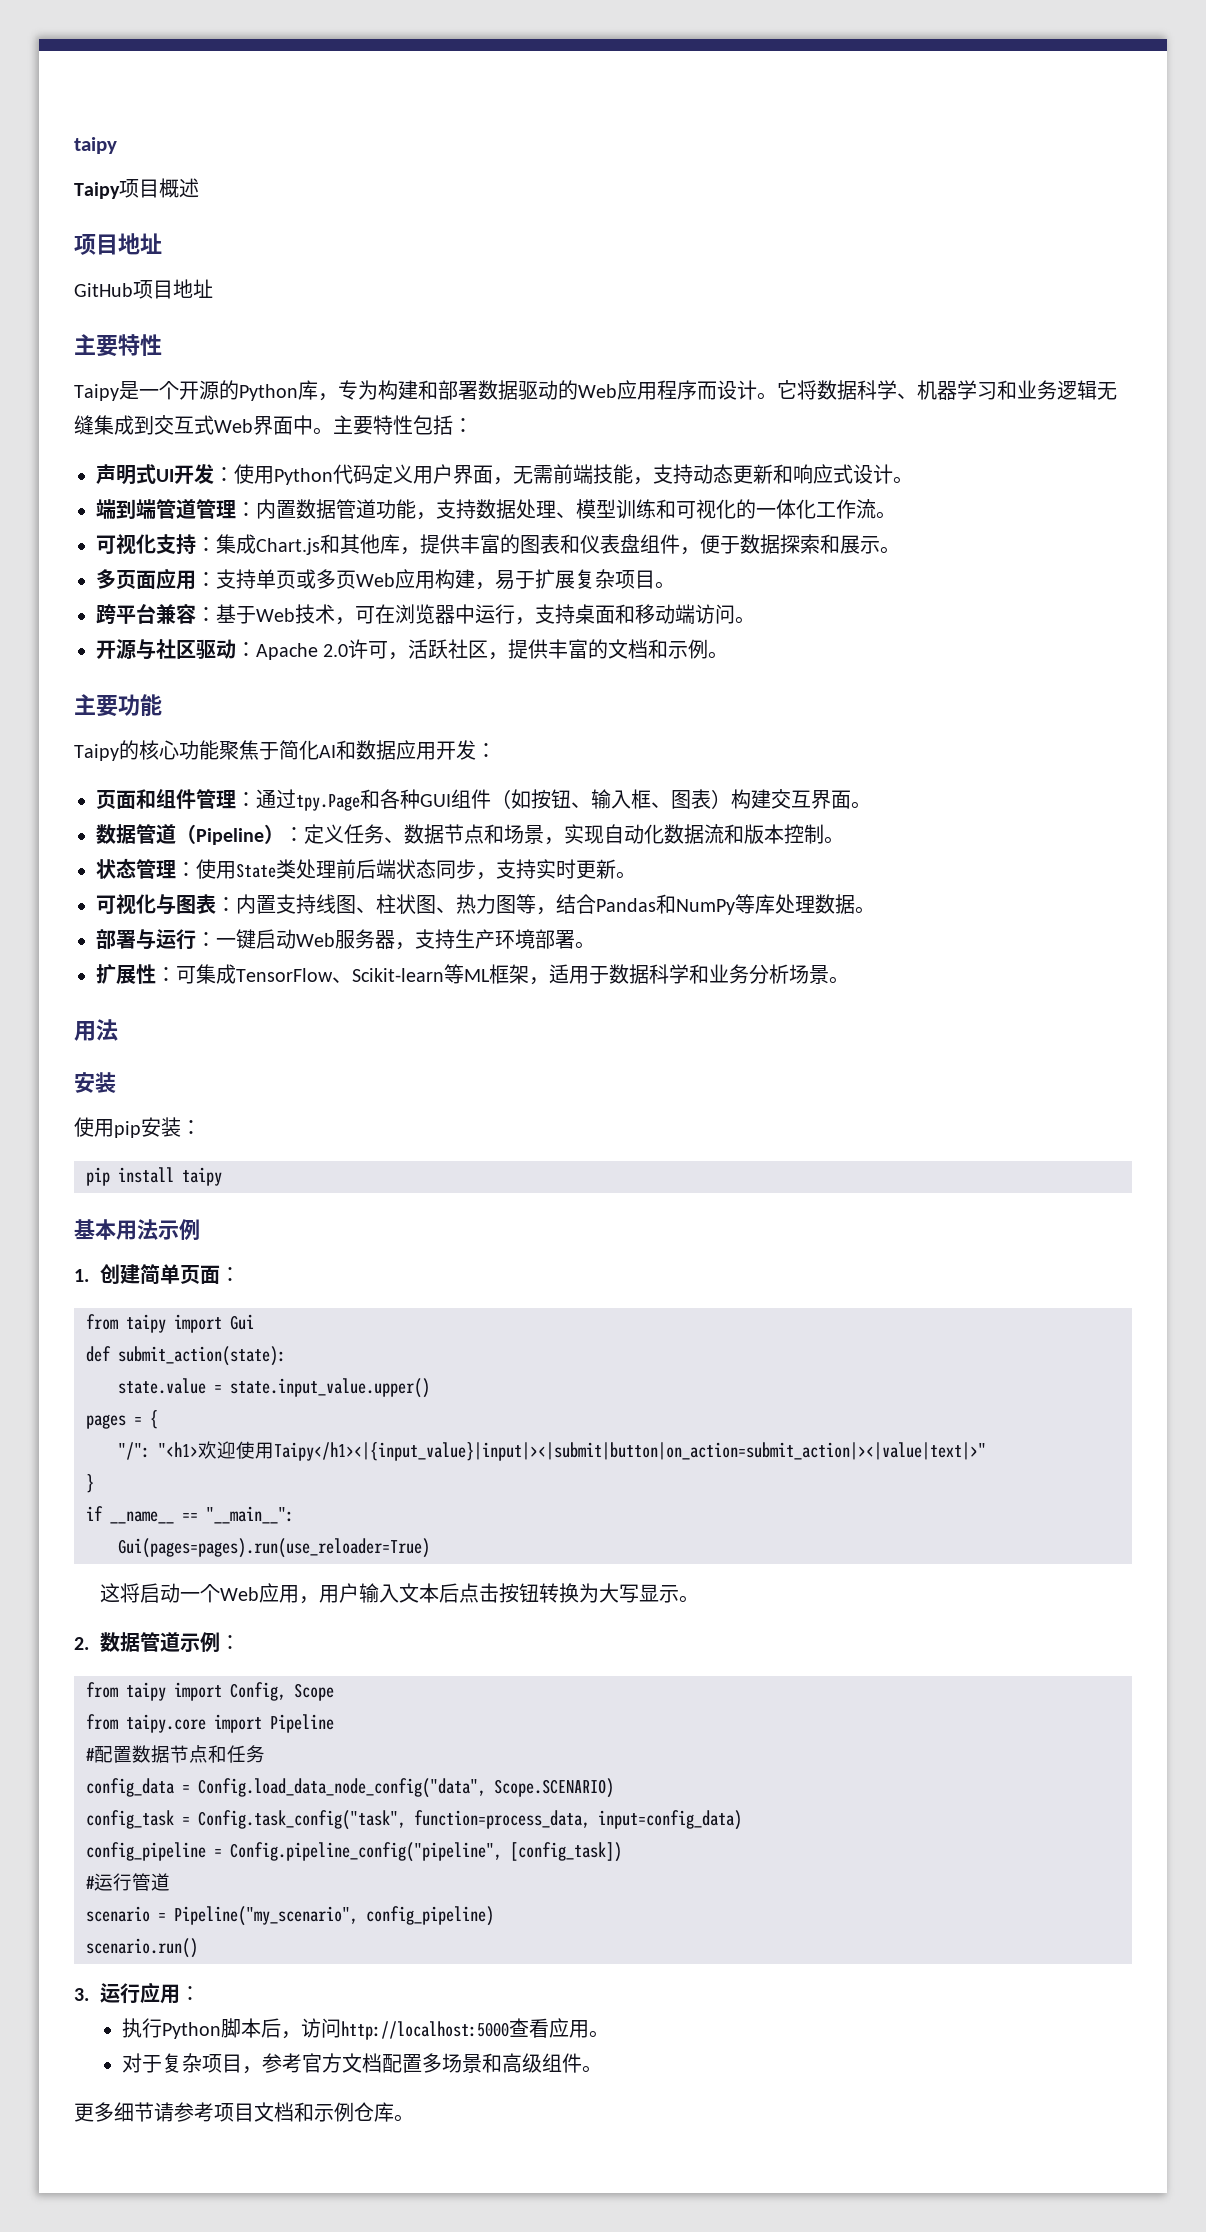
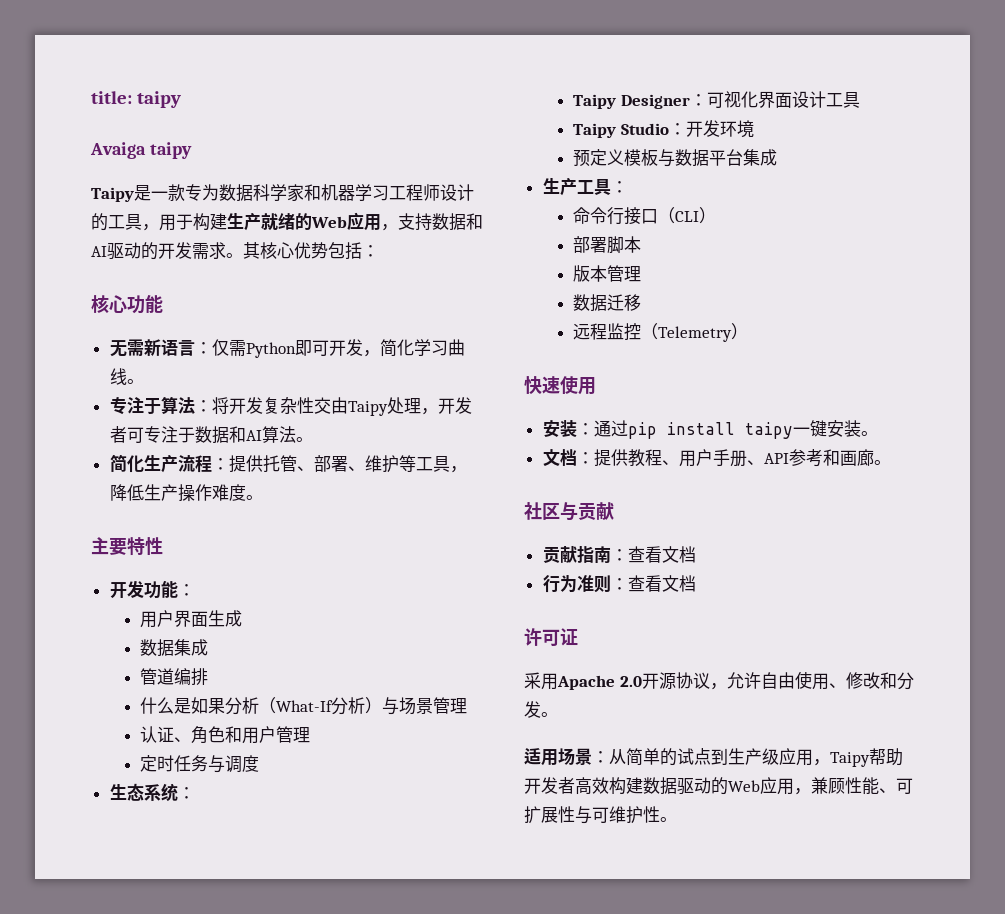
(74, 145) none -> [91,91,181,108] [90,142,146,159] title: taipy // Avaiga
[119,178,199,198] [74,233,162,255] [74,279,213,299] [74,334,162,357] [74,380,478,401] 项目概述 // 项目地址 // GitHub项目地址 // 主要特性 // Taipy是一个开源的Python库，专为构建和部署 -> [134,184,474,202] [91,212,483,231] [91,242,379,260] [91,295,163,314] [109,339,465,358] [109,368,144,385] [109,396,472,416] [109,426,313,444] [109,454,467,473] [109,484,263,502] [91,537,163,556] [109,580,195,599] [140,610,243,628] [140,639,209,657] [140,668,209,686] [140,697,468,715] [140,726,311,744] [140,755,260,773] [109,783,195,802] [573,91,860,109] [573,120,754,138] [573,149,778,167] [542,178,628,196] [573,207,717,225] [573,236,642,254] [573,265,642,282] [573,294,642,312] [573,323,749,342] [524,376,596,395] [542,420,878,439] [542,449,891,467] [524,502,614,521] [542,545,696,563] [542,575,696,593] [524,628,578,646] [524,671,914,690] [524,701,558,718] [524,748,903,767] [524,777,643,795] 是一款专为数据科学家和机器学习工程师设计的工具，用于构建生产就绪的Web应用，支持数据和AI驱动的开发需求。其核心优势包括： // 核心功能 // 无需新语言：仅需Python即可开发，简化学习曲线。 // 专注于算法：将开发复杂性交由Taipy处理，开发者可专注于数据和AI算法。 // 简化生产流程：提供托管、部署、维护等工具，降低生产操作难度。 // 主要特性 // 开发功能： // 用户界面生成 // 数据集成 // 管道编排 // 什么是如果分析（What-If分析）与场景管理 // 认证、角色和用户管理 // 定时任务与调度 // 生态系统： // Taipy Designer：可视化界面设计工具 // Taipy Studio：开发环境 // 预定义模板与数据平台集成 // 生产工具： // 命令行接口（CLI） // 部署脚本 // 版本管理 // 数据迁移 // 远程监控（Telemetry） // 快速使用 // 安装：通过pip install taipy一键安装。 // 文档：提供教程、用户手册、API参考和画廊。 // 社区与贡献 // 贡献指南：查看文档 // 行为准则：查看文档 // 许可证 // 采用Apache 2.0开源协议，允许自由使用、修改和分发。 // 适用场景：从简单的试点到生产级应用，Taipy帮助开发者高效构建
[657,380,1117,400] [74,415,473,435] [96,464,913,485] [96,499,896,520] [96,534,900,555] [96,568,675,590] [96,604,755,625] [96,639,729,660] [74,694,162,717] [74,740,496,761] [96,789,871,811] [96,824,844,845] [96,858,636,880] [96,894,875,915] [96,929,595,950] [96,964,849,985] [74,1019,118,1041] [74,1072,116,1093] [74,1117,201,1138] [86,1167,222,1186] [74,1219,200,1240] [74,1264,240,1285] [86,1314,254,1333] [86,1346,286,1366] [118,1378,430,1398] [86,1410,158,1429] [118,1441,986,1461] [86,1474,94,1493] [86,1506,294,1524] [118,1538,430,1558] [99,1583,699,1604] [74,1632,240,1652] [86,1682,334,1701] [86,1714,334,1733] [86,1745,265,1763] [86,1778,614,1798] [86,1810,742,1830] [86,1842,622,1862] [86,1873,170,1891] [86,1906,494,1926] [86,1938,198,1958] [74,1982,200,2004] [121,2018,609,2040] [121,2053,602,2074] [74,2102,394,2122] 程序而设计。它将数据科学、机器学习和业务逻辑无缝集成到交互式Web界面中。主要特性包括： // 声明式UI开发：使用Python代码定义用户界面，无需前端技能，支持动态更新和响应式设计。 // 端到端管道管理：内置数据管道功能，支持数据处理、模型训练和可视化的一体化工作流。 // 可视化支持：集成Chart.js和其他库，提供丰富的图表和仪表盘组件，便于数据探索和展示。 // 多页面应用：支持单页或多页Web应用构建，易于扩展复杂项目。 // 跨平台兼容：基于Web技术，可在浏览器中运行，支持桌面和移动端访问。 // 开源与社区驱动：Apache 2.0许可，活跃社区，提供丰富的文档和示例。 // 主要功能 // Taipy的核心功能聚焦于简化AI和数据应用开发： // 页面和组件管理：通过tpy.Page和各种GUI组件（如按钮、输入框、图表）构建交互界面。 // 数据管道（Pipeline）：定义任务、数据节点和场景，实现自动化数据流和版本控制。 // 状态管理：使用State类处理前后端状态同步，支持实时更新。 // 可视化与图表：内置支持线图、柱状图、热力图等，结合Pandas和NumPy等库处理数据。 // 部署与运行：一键启动Web服务器，支持生产环境部署。 // 扩展性：可集成TensorFlow、Scikit-learn等ML框架，适用于数据科学和业务分析场景。 // 用法 // 安装 // 使用pip安装： // pip install taipy // 基本用法示例 // 1.创建简单页面： // from taipy import Gui // def submit_action(state): // state.value = state.input_value.upper() // pages = { // "/": "<h1>欢迎使用Taipy</h1><|{input_value}|input|><|submit|button|on_action=submit_action|><|value|text|>" // } // if __name__ == "__main__": // Gui(pages=pages).run(use_reloader=True) // 这将启动一个Web应用，用户输入文本后点击按钮转换为大写显示。 // 2.数据管道示例： // from taipy import Config, Scope // from taipy.core import Pipeline // #配置数据节点和任务 // config_data = Config.load_data_node_config("data", Scope.SCENARIO) // config_task = Config.task_config("task", function=process_data, input=config_data) // config_pipeline = Config.pipeline_config("pipeline", [config_task]) // #运行管道 // scenario = Pipeline("my_scenario", config_pipeline) // scenario.run() // 3.运行应用： // 执行Python脚本后，访问http://localhost:5000查看应用。 // 对于复杂项目，参考官方文档配置多场景和高级组件。 // 更多细节请参考项目文档和示例仓库 -> [794,777,913,795] [524,806,660,824] ，兼顾性能、可扩展性与可维护性

